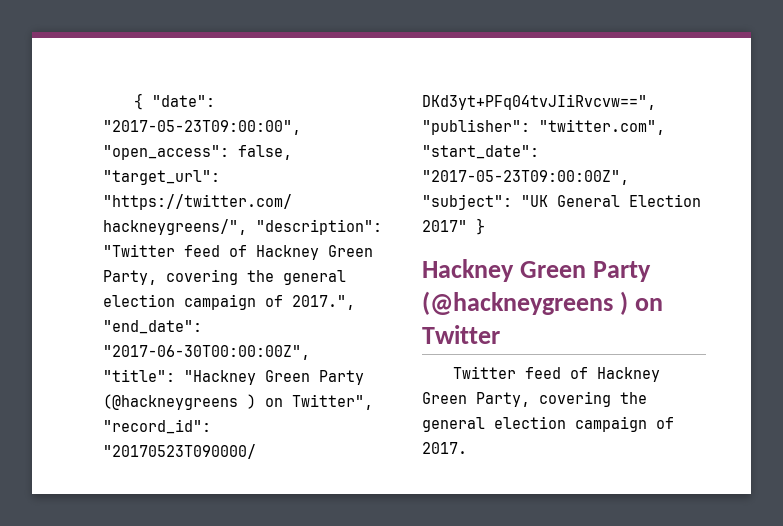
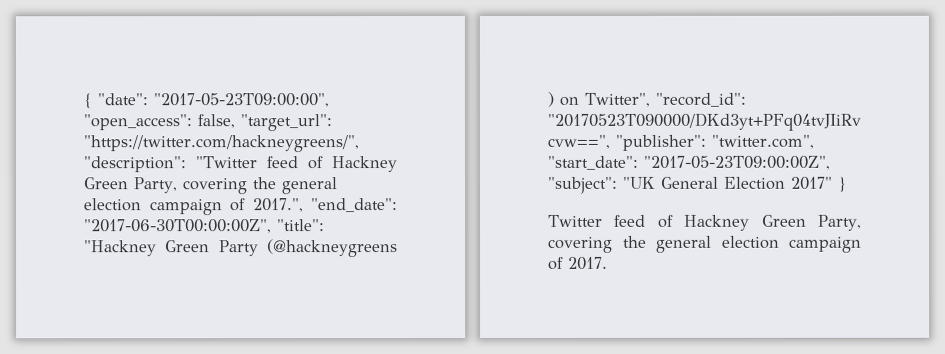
[422,259,651,282] [422,291,663,315] [422,325,500,344] // Hackney Green Party (@hackneygreens ) on Twitter -> (847, 184) none

